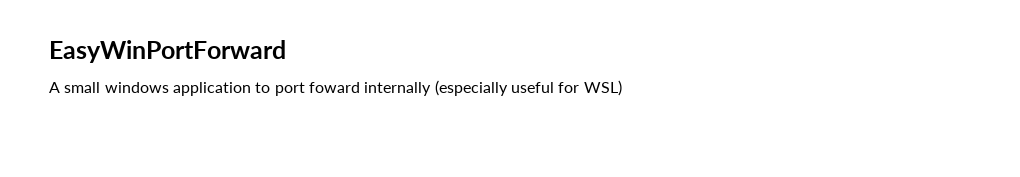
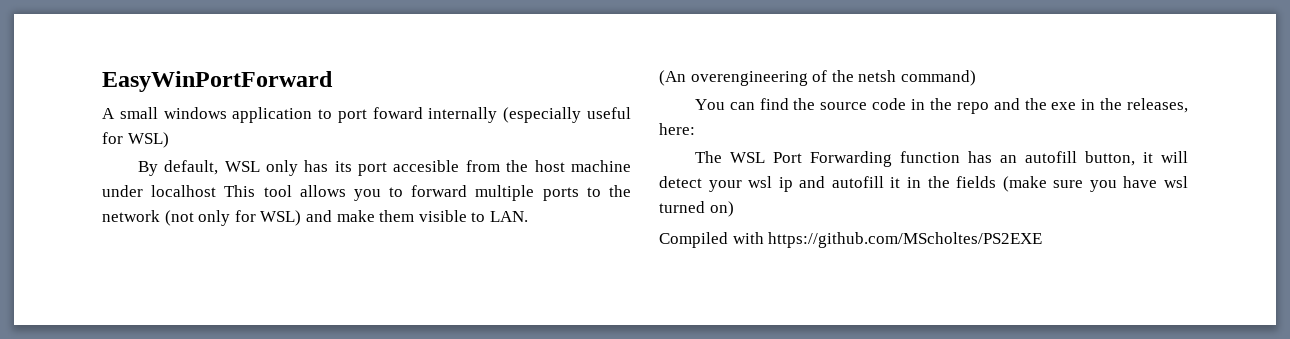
(622, 88) none -> [137,160,631,176] [102,185,631,201] [102,210,528,226] [659,70,976,86] [694,98,1188,114] [659,123,695,135] [694,151,1188,167] [659,176,1188,192] [659,201,734,217] [659,232,1043,248] // By default, WSL only has its port accesible from the host machine under localhost This tool allows you to forward multiple ports to the network (not only for WSL) and make them visible to LAN. // (An overengineering of the netsh command) // You can find the source code in the repo and the exe in the releases, here: // The WSL Port Forwarding function has an autofill button, it will detect your wsl ip and autofill it in the fields (make sure you have wsl turned on) // Compiled with https://github.com/MScholtes/PS2EXE

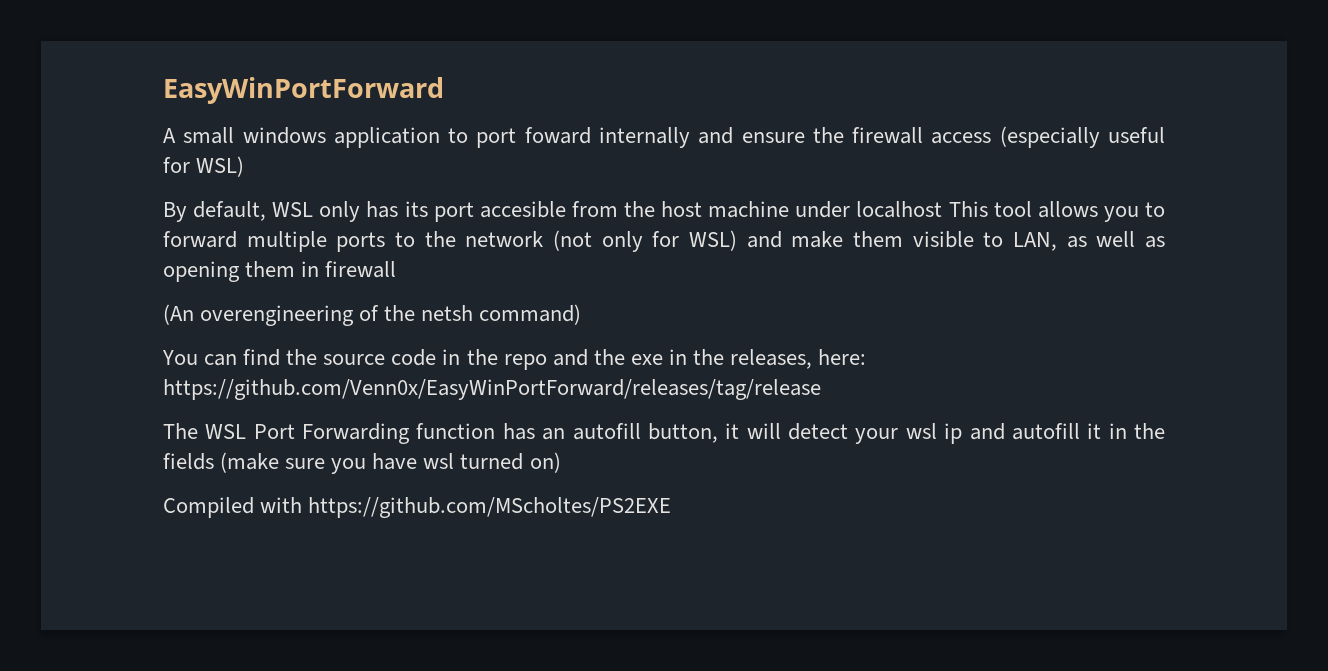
(498, 115) none -> [698,127,992,144] and ensure the firewall access
[489,211,528,222] LAN. -> [1012,231,1165,251] [163,261,397,282] LAN, as well as opening them in firewall
(695, 129) none -> [163,379,821,400] https://github.com/Venn0x/EasyWinPortForward/releases/tag/release

